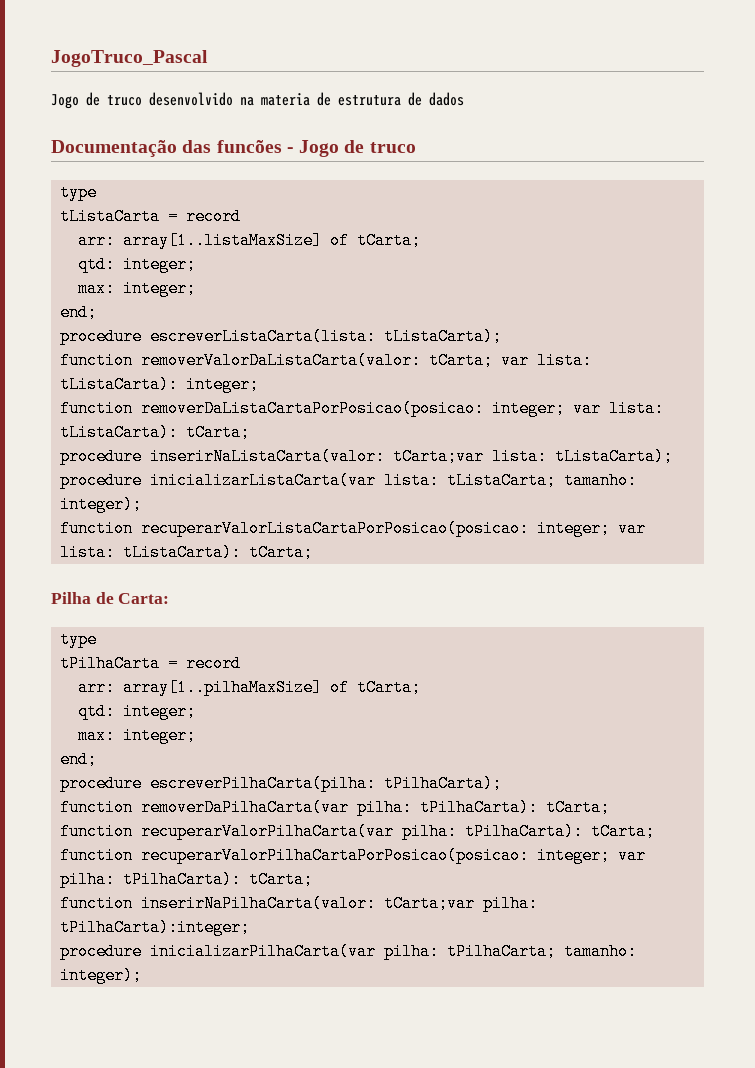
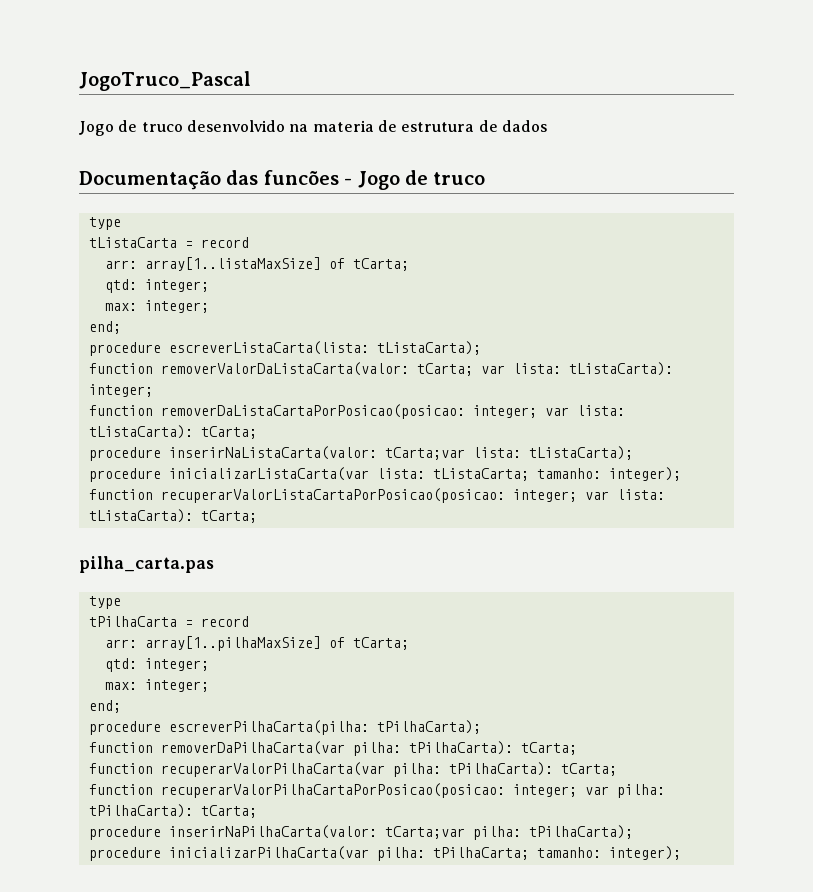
[51,592,170,604] Pilha de Carta: -> [79,556,214,573] pilha_carta.pas
[60,895,134,912] function -> [88,826,161,840] procedure
[60,919,251,936] tPilhaCarta):integer; -> [528,825,633,839] tPilhaCarta);

